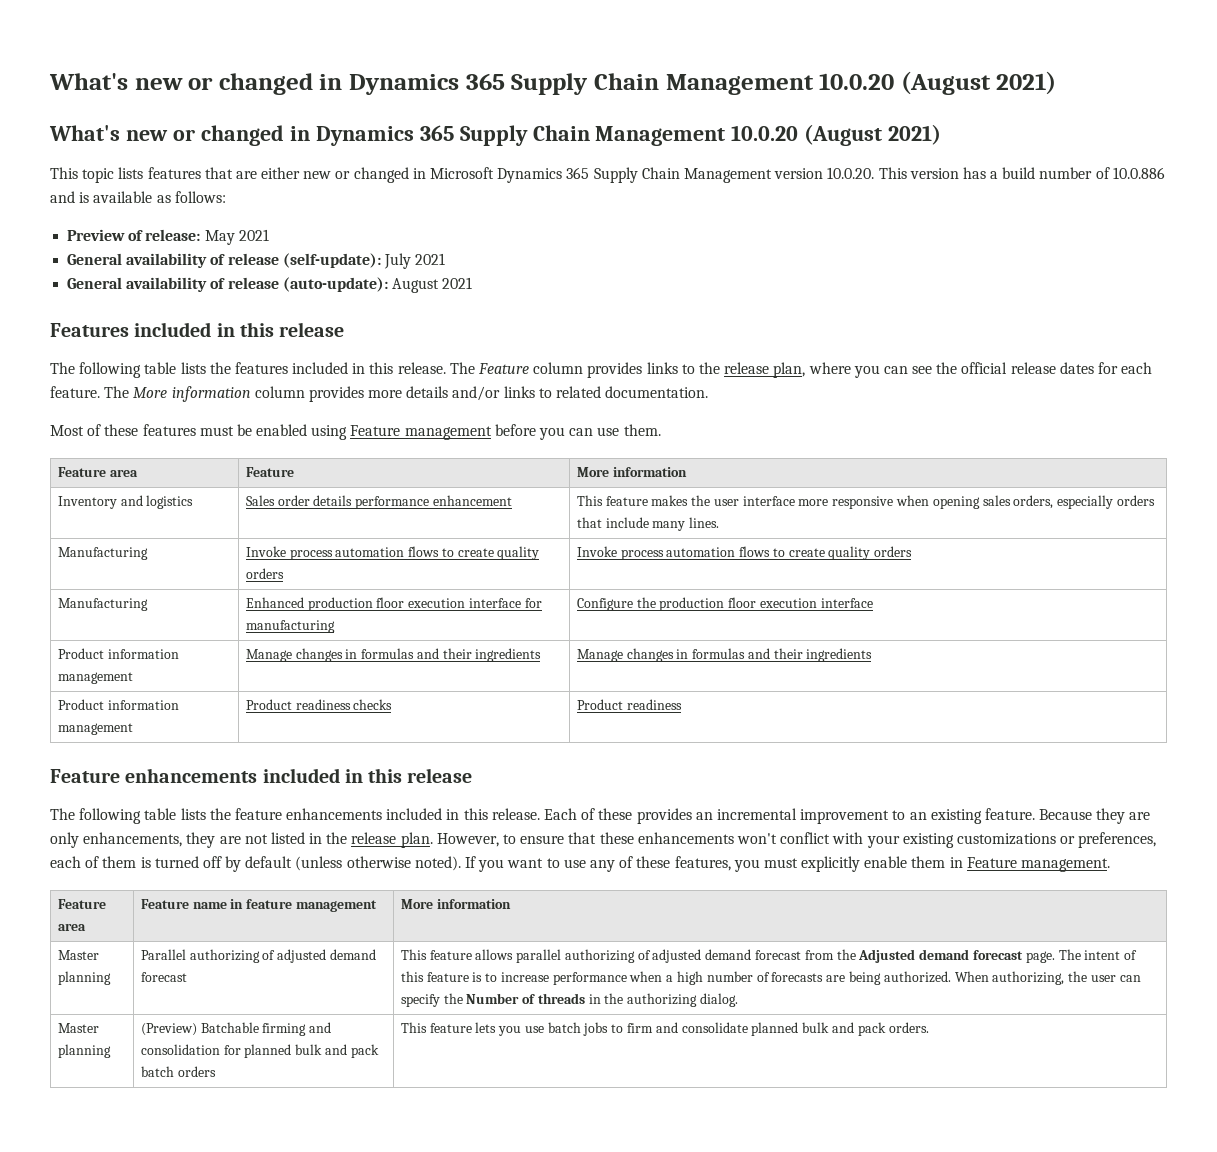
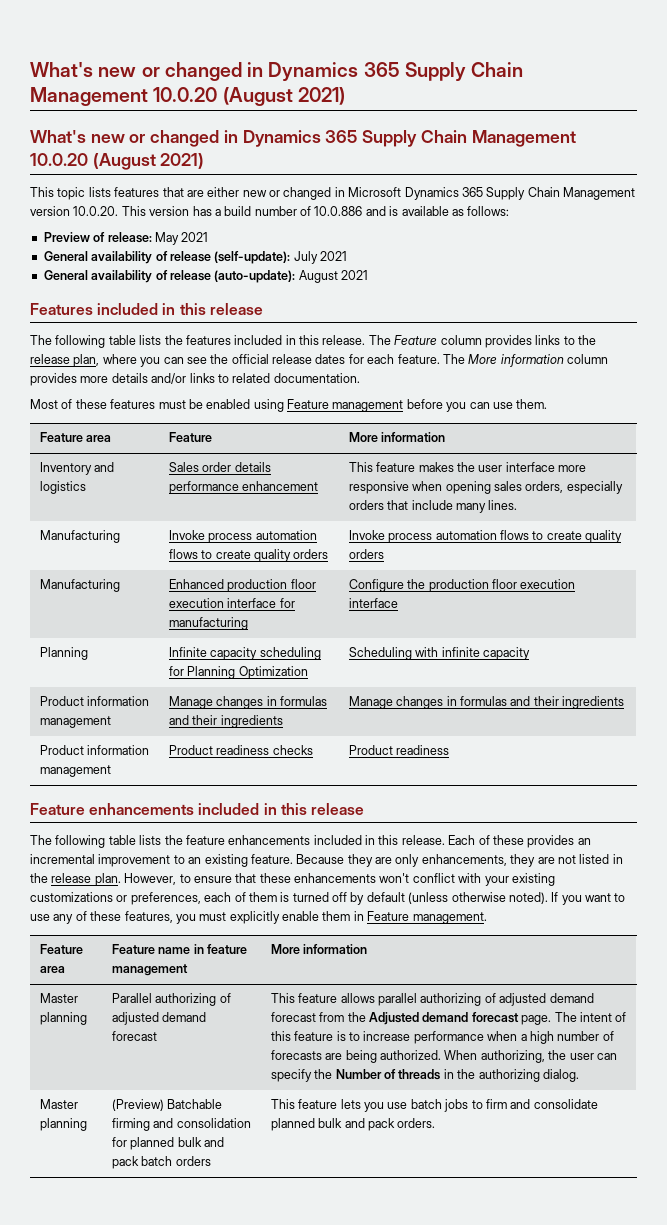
(873, 603) none -> [39,647,88,660] [168,647,321,660] [168,666,308,679] [348,647,531,660] // Planning | Infinite capacity scheduling for Planning Optimization | Scheduling with infinite capacity

